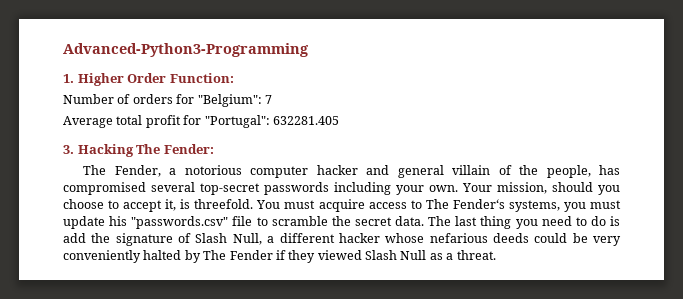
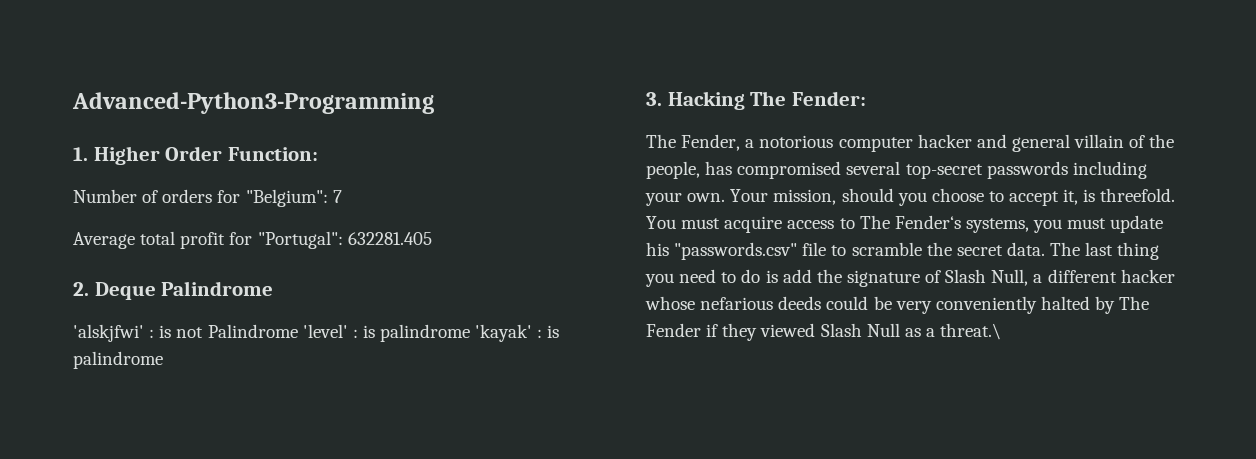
(339, 120) none -> [73,281,274,300] [73,324,560,342] [73,351,163,369] // 2. Deque Palindrome // 'alskjfwi' : is not Palindrome 'level' : is palindrome 'kayak' : is palindrome
[456,250,496,260] threat. -> [940,323,1002,340] threat.\

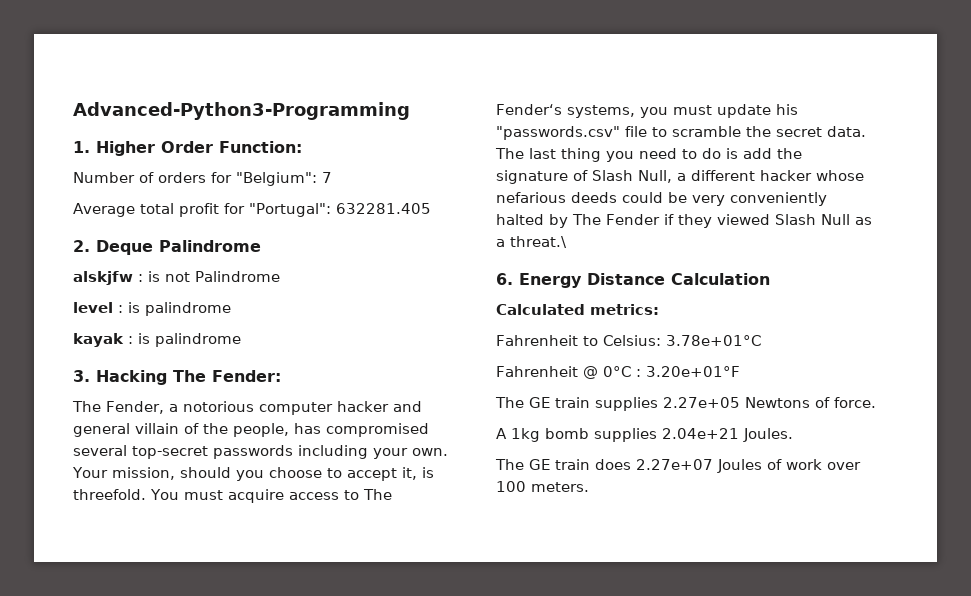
[73,324,144,342] 'alskjfwi' -> [73,271,133,285] alskjfw
[302,324,533,342] 'level' : is palindrome 'kayak' -> [73,302,231,316] [73,333,124,347] // level : is palindrome // kayak
(1002, 331) none -> [496,273,770,288] [496,304,659,315] [496,335,761,346] [496,366,740,379] [495,397,876,411] [496,428,793,442] [495,459,861,473] [496,481,589,492] // 6. Energy Distance Calculation // Calculated metrics: // Fahrenheit to Celsius: 3.78e+01°C // Fahrenheit @ 0°C : 3.20e+01°F // The GE train supplies 2.27e+05 Newtons of force. // A 1kg bomb supplies 2.04e+21 Joules. // The GE train does 2.27e+07 Joules of work over 100 meters.

